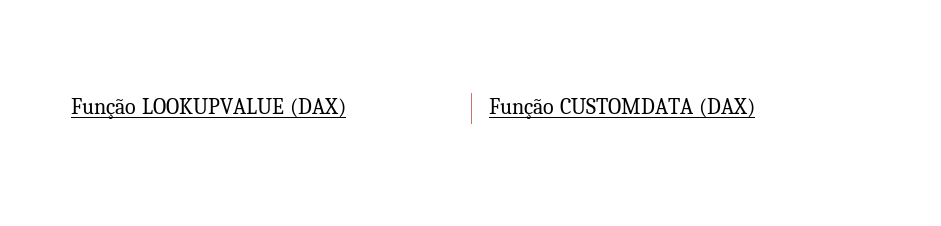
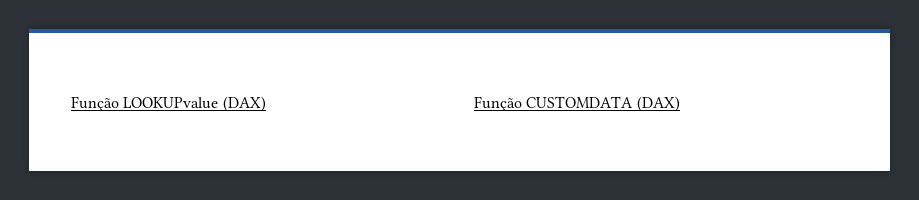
[71,98,284,119] Função LOOKUPVALUE -> [71,96,219,111] Função LOOKUPvalue

